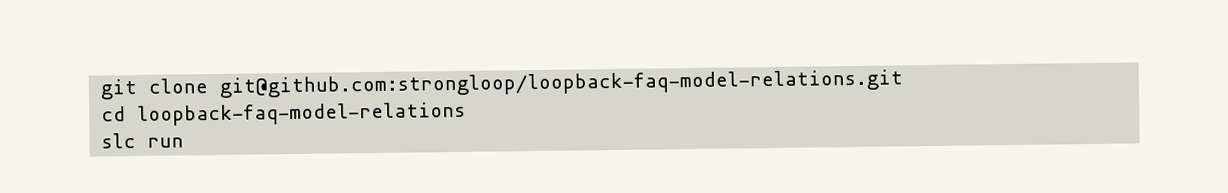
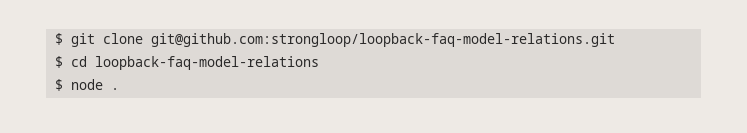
(99, 89) none -> [55,33,64,45] $
(903, 83) none -> [55,56,64,68] $
[100,133,184,149] slc run -> [55,79,120,91] $ node .

